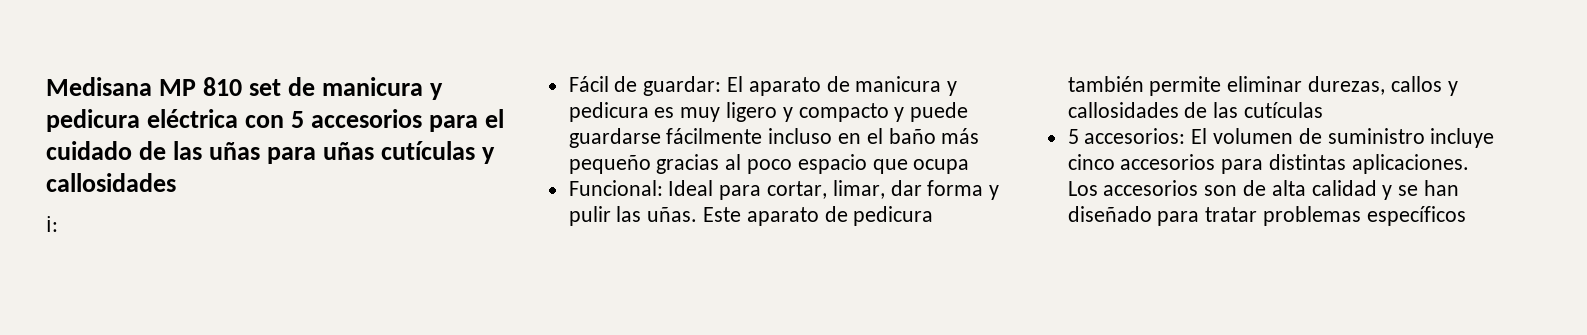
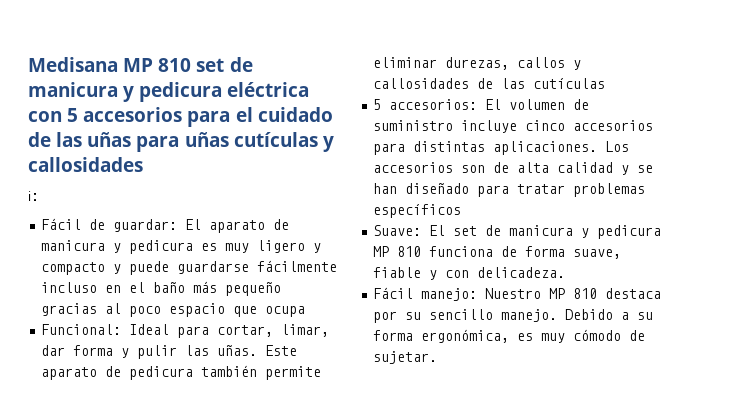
(1466, 216) none -> [373,225,662,239] [373,246,622,259] [373,267,566,280] [373,287,662,301] [373,309,654,323] [373,329,646,343] [373,351,438,364] // Suave: El set de manicura y pedicura MP 810 funciona de forma suave, fiable y con delicadeza. // Fácil manejo: Nuestro MP 810 destaca por su sencillo manejo. Debido a su forma ergonómica, es muy cómodo de sujetar.

